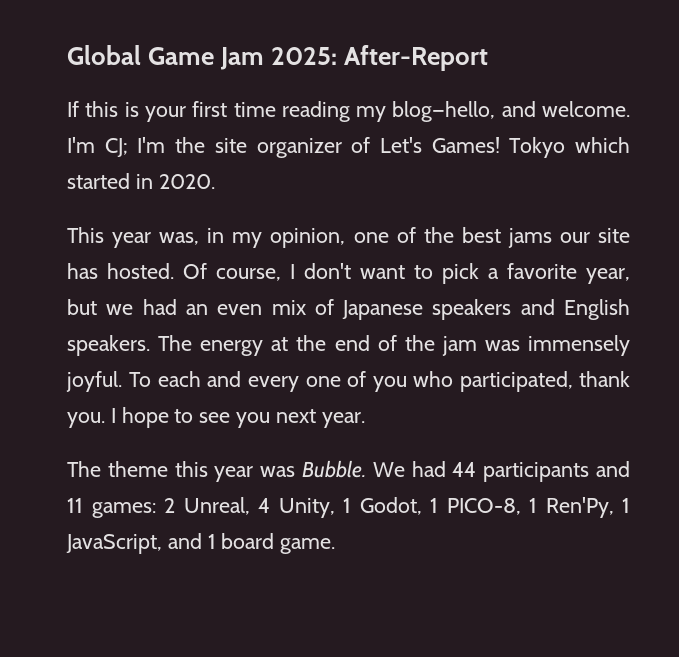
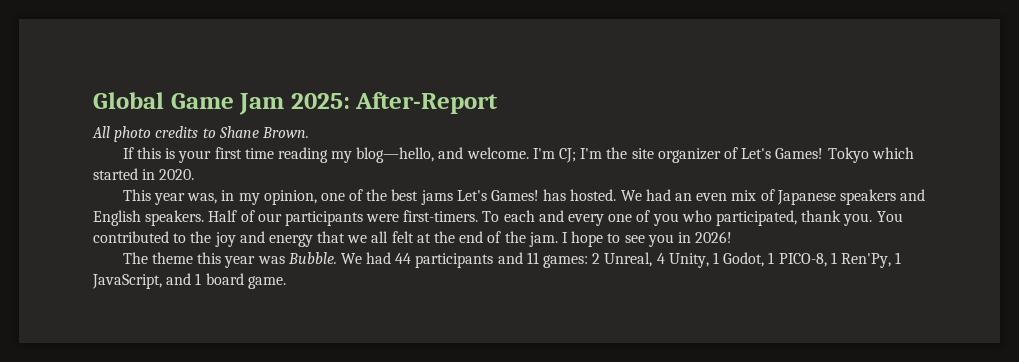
(489, 58) none -> [92,126,309,142] // All photo credits to Shane Brown.
[559,228,630,243] [67,263,631,284] [67,299,134,315] our site has hosted. Of course, I don't want to pick a favorite year, but we -> [456,189,642,201] Let's Games! has hosted. We
[158,335,631,356] [66,371,122,392] The energy at the end of the jam was immensely joyful. -> [208,210,479,226] Half of our participants were first-timers.
(105, 420) none -> [876,211,903,222] [93,231,558,247] You contributed to the joy and energy that we all felt at the end of the jam.
[275,409,365,428] next year. -> [677,231,733,243] in 2026!

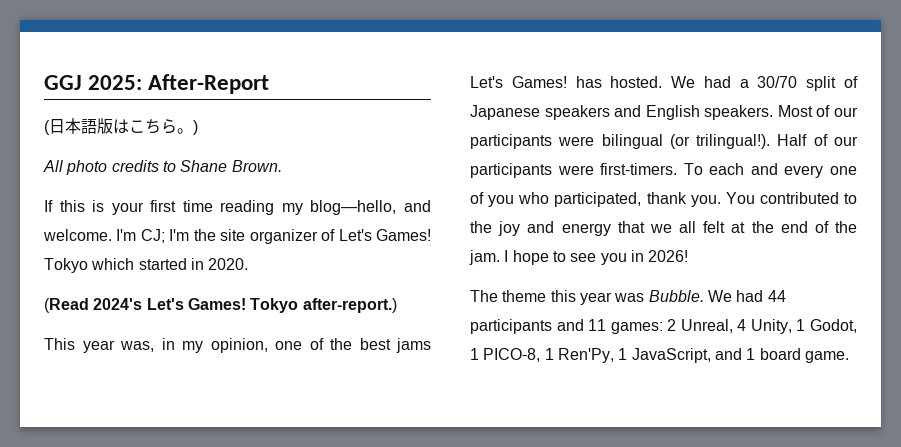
[93,92,285,115] Global Game Jam -> [44,75,82,90] GGJ
(499, 103) none -> [44,118,198,135] // (日本語版はこちら。)
(195, 174) none -> [44,298,397,313] // (Read 2024's Let's Games! Tokyo after-report.)
[674,190,757,201] an even mix -> [739,76,837,91] a 30/70 split
(205, 218) none -> [777,105,858,117] [470,134,771,149] Most of our participants were bilingual (or trilingual!).

